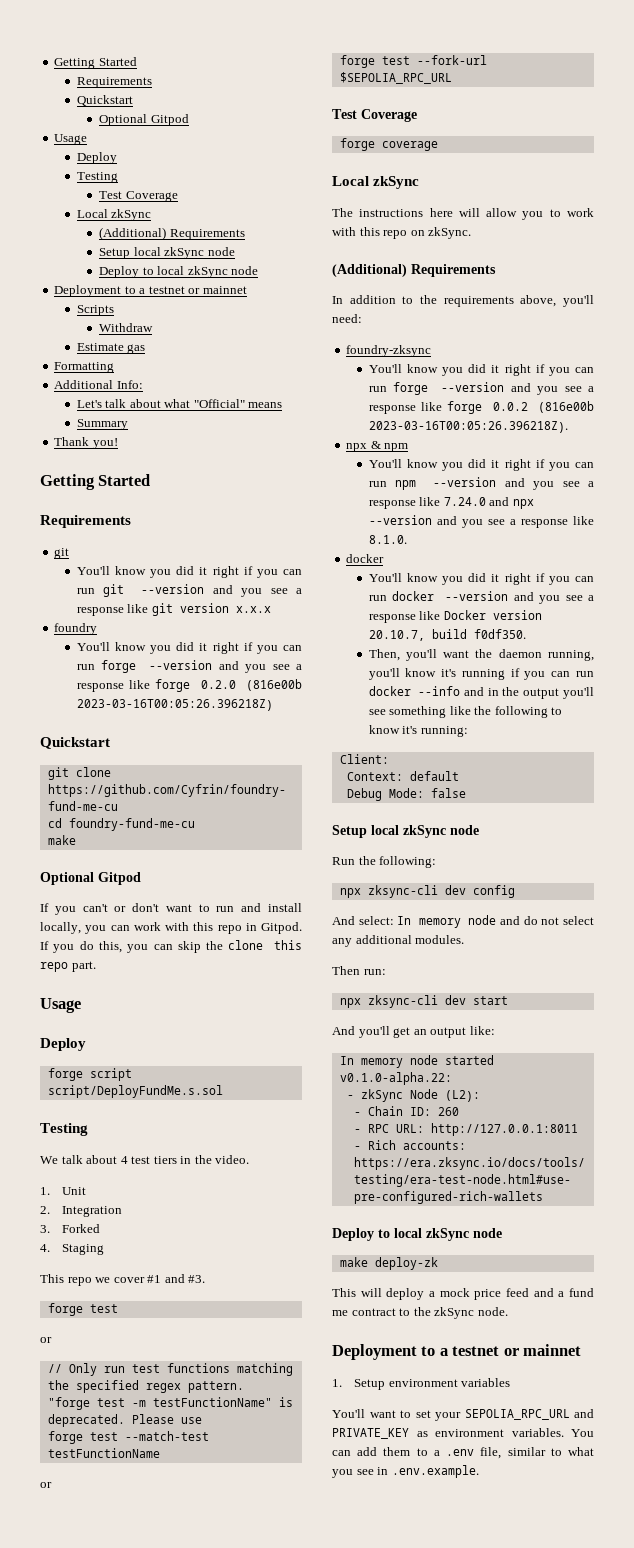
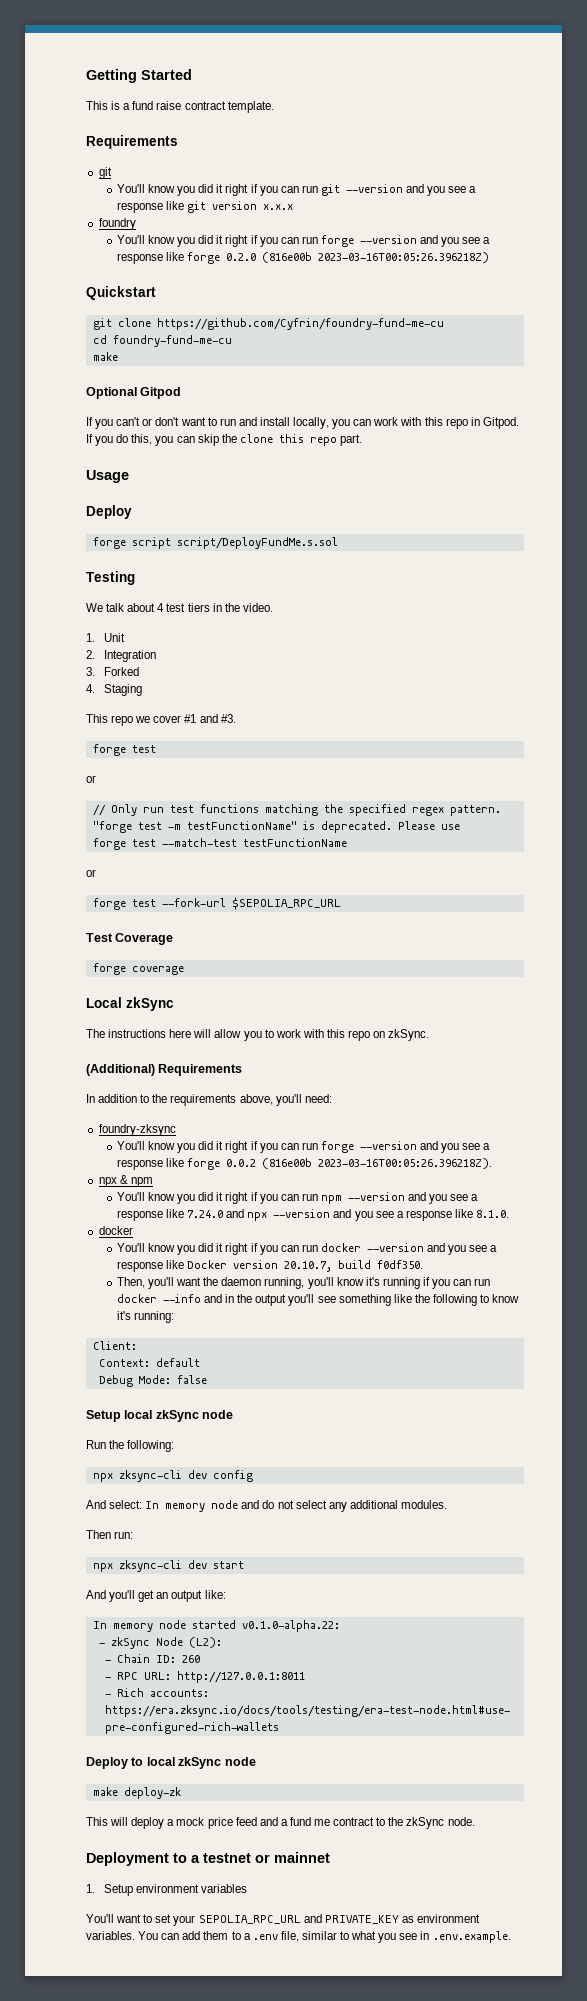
[54,57,137,69] [76,77,152,88] [76,95,133,106] [99,114,189,126] [54,134,88,145] [76,152,117,164] [76,172,118,183] [99,191,178,202] [76,209,152,221] [99,227,245,240] [99,247,235,259] [99,266,259,278] [54,285,247,297] [76,305,114,316] [99,323,154,332] [76,343,146,354] [54,362,115,373] [54,380,143,389] [76,399,283,408] [76,419,128,430] [54,437,118,449] [40,474,151,490] Getting Started // Requirements // Quickstart // Optional Gitpod // Usage // Deploy // Testing // Test Coverage // Local zkSync // (Additional) Requirements // Setup local zkSync node // Deploy to local zkSync node // Deployment to a testnet or mainnet // Scripts // Withdraw // Estimate gas // Formatting // Additional Info: // Let's talk about what "Official" means // Summary // Thank you! // Getting Started -> [86,69,192,83] [86,101,274,113] Getting Started // This is a fund raise contract template.

